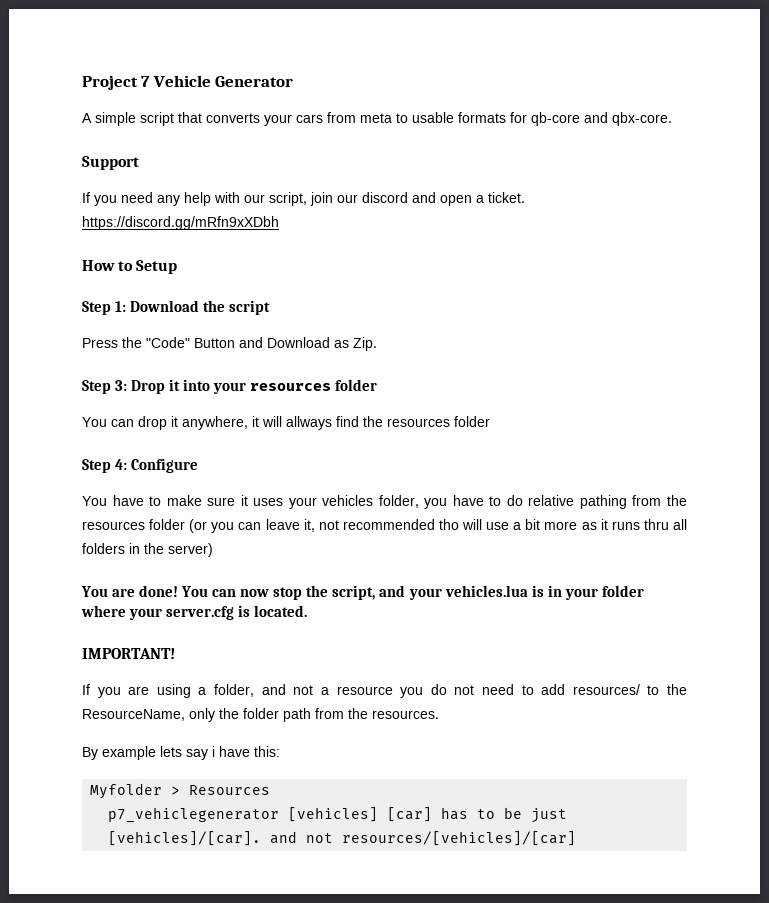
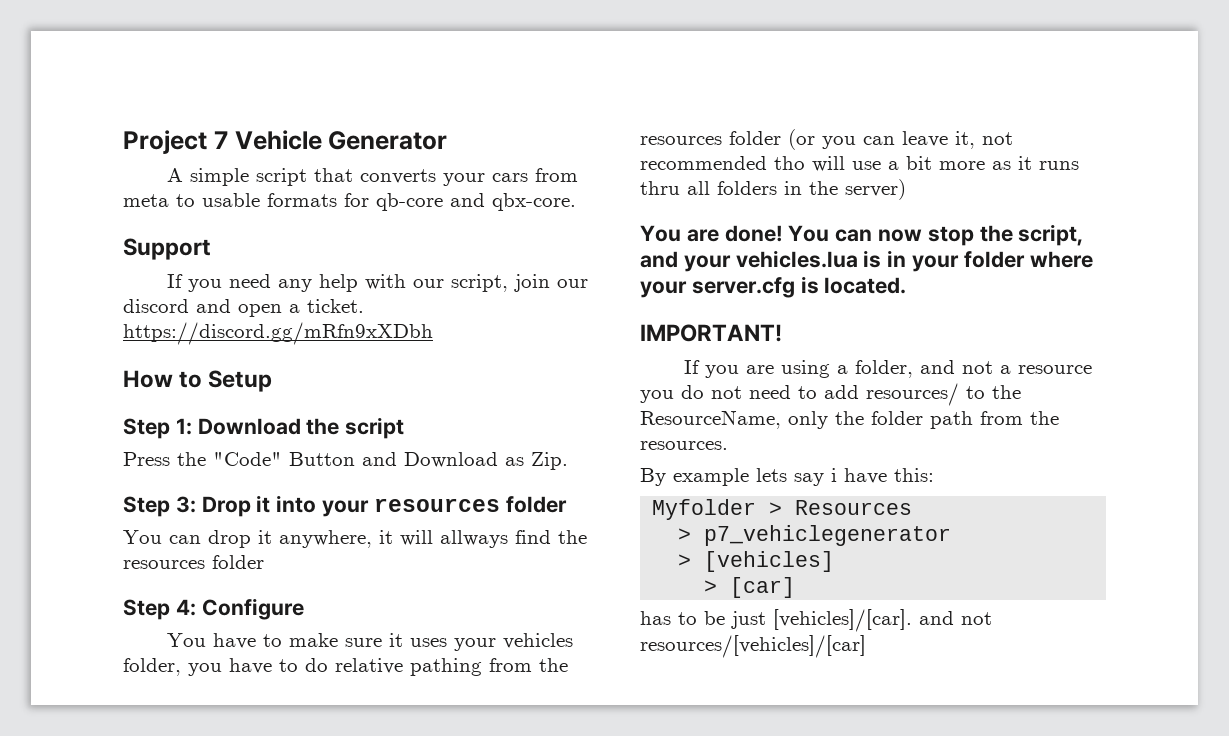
(271, 790) none -> [678,528,692,541] >
(280, 815) none -> [678,554,692,567] // >
(379, 814) none -> [704,580,718,593] // >
(433, 814) none -> (796, 587) //

